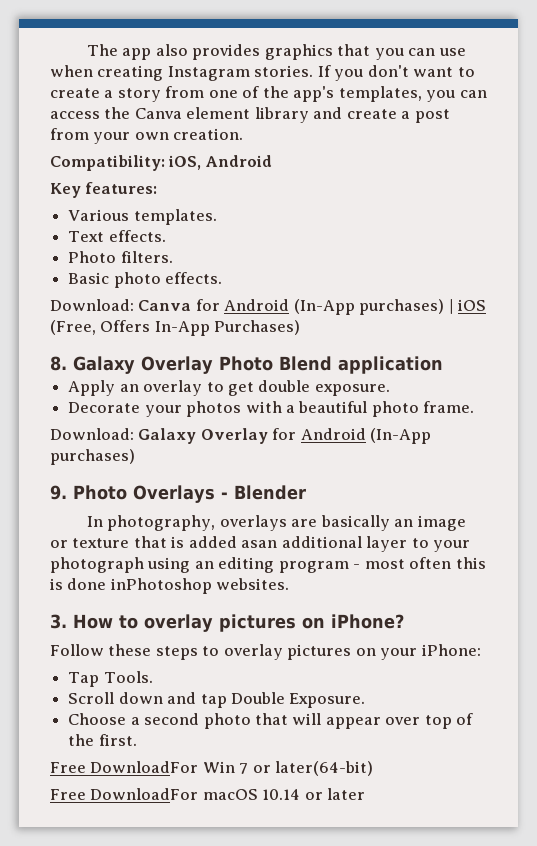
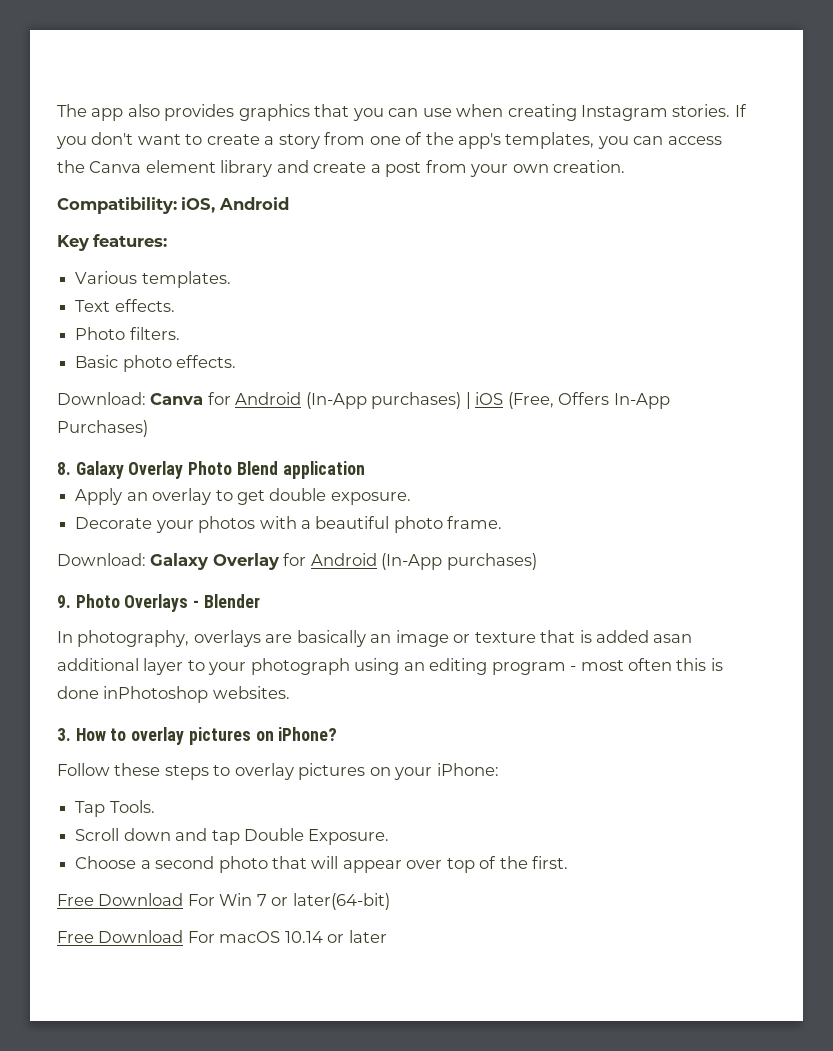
[90,761,199,773] DownloadFor -> [98,893,215,906] Download For
[90,788,199,800] DownloadFor -> [98,930,215,943] Download For

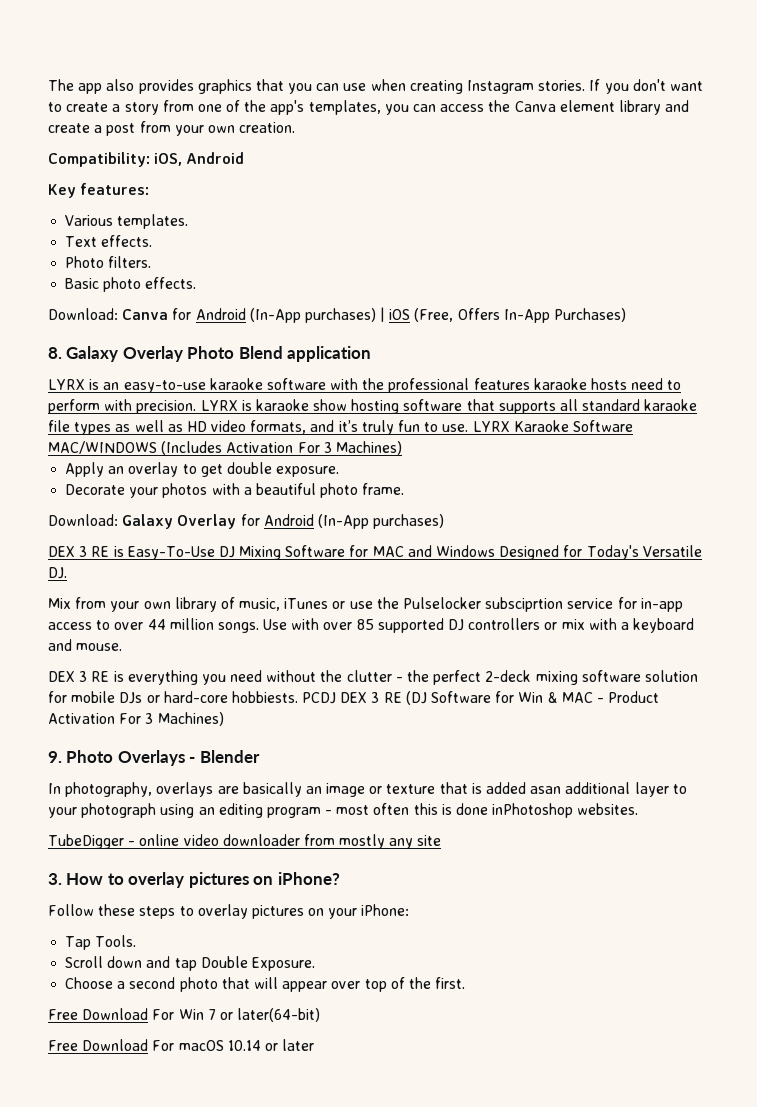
(365, 470) none -> [48,378,682,393] [48,399,698,414] [48,420,633,435] [48,441,402,455] // LYRX is an easy-to-use karaoke software with the professional features karaoke hosts need to perform with precision. LYRX is karaoke show hosting software that supports all standard karaoke file types as well as HD video formats, and it’s truly fun to use. LYRX Karaoke Software MAC/WINDOWS (Includes Activation For 3 Machines)
(537, 561) none -> [48,545,702,560] [48,567,67,579] [48,597,683,612] [48,618,695,633] [48,639,123,651] [48,670,698,685] [48,691,660,705] [48,712,224,726] // DEX 3 RE is Easy-To-Use DJ Mixing Software for MAC and Windows Designed for Today's Versatile DJ. // Mix from your own library of music, iTunes or use the Pulselocker subsciprtion service for in-app access to over 44 million songs. Use with over 85 supported DJ controllers or mix with a keyboard and mouse. // DEX 3 RE is everything you need without the clutter - the perfect 2-deck mixing software solution for mobile DJs or hard-core hobbiests. PCDJ DEX 3 RE (DJ Software for Win & MAC - Product Activation For 3 Machines)
(290, 692) none -> [48,834,442,849] // TubeDigger - online video downloader from mostly any site

